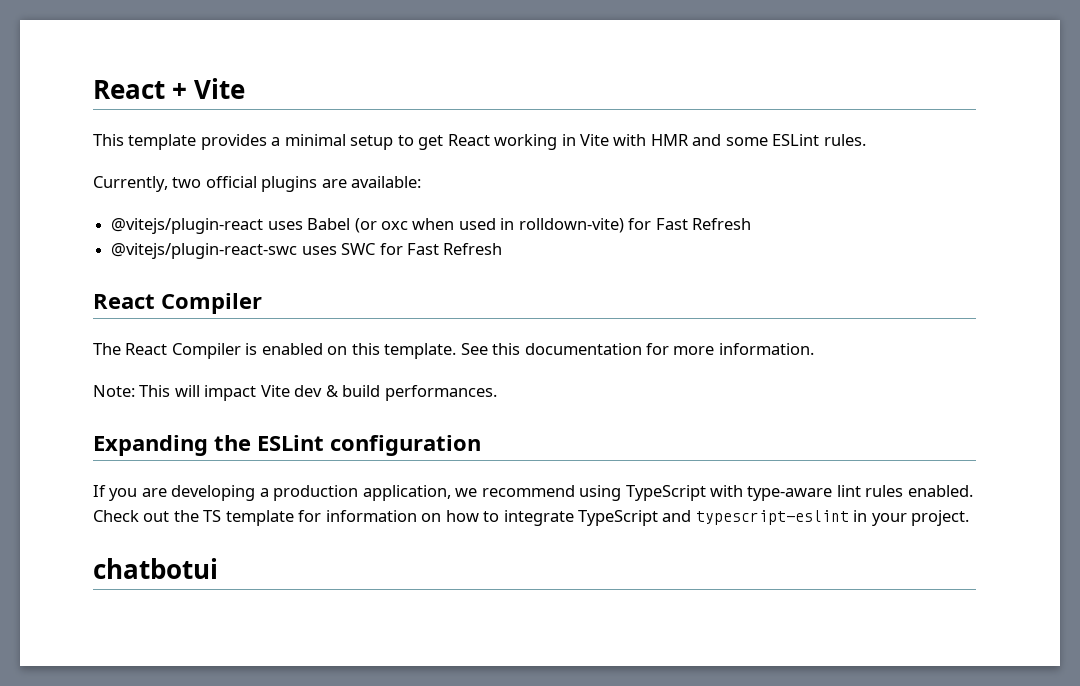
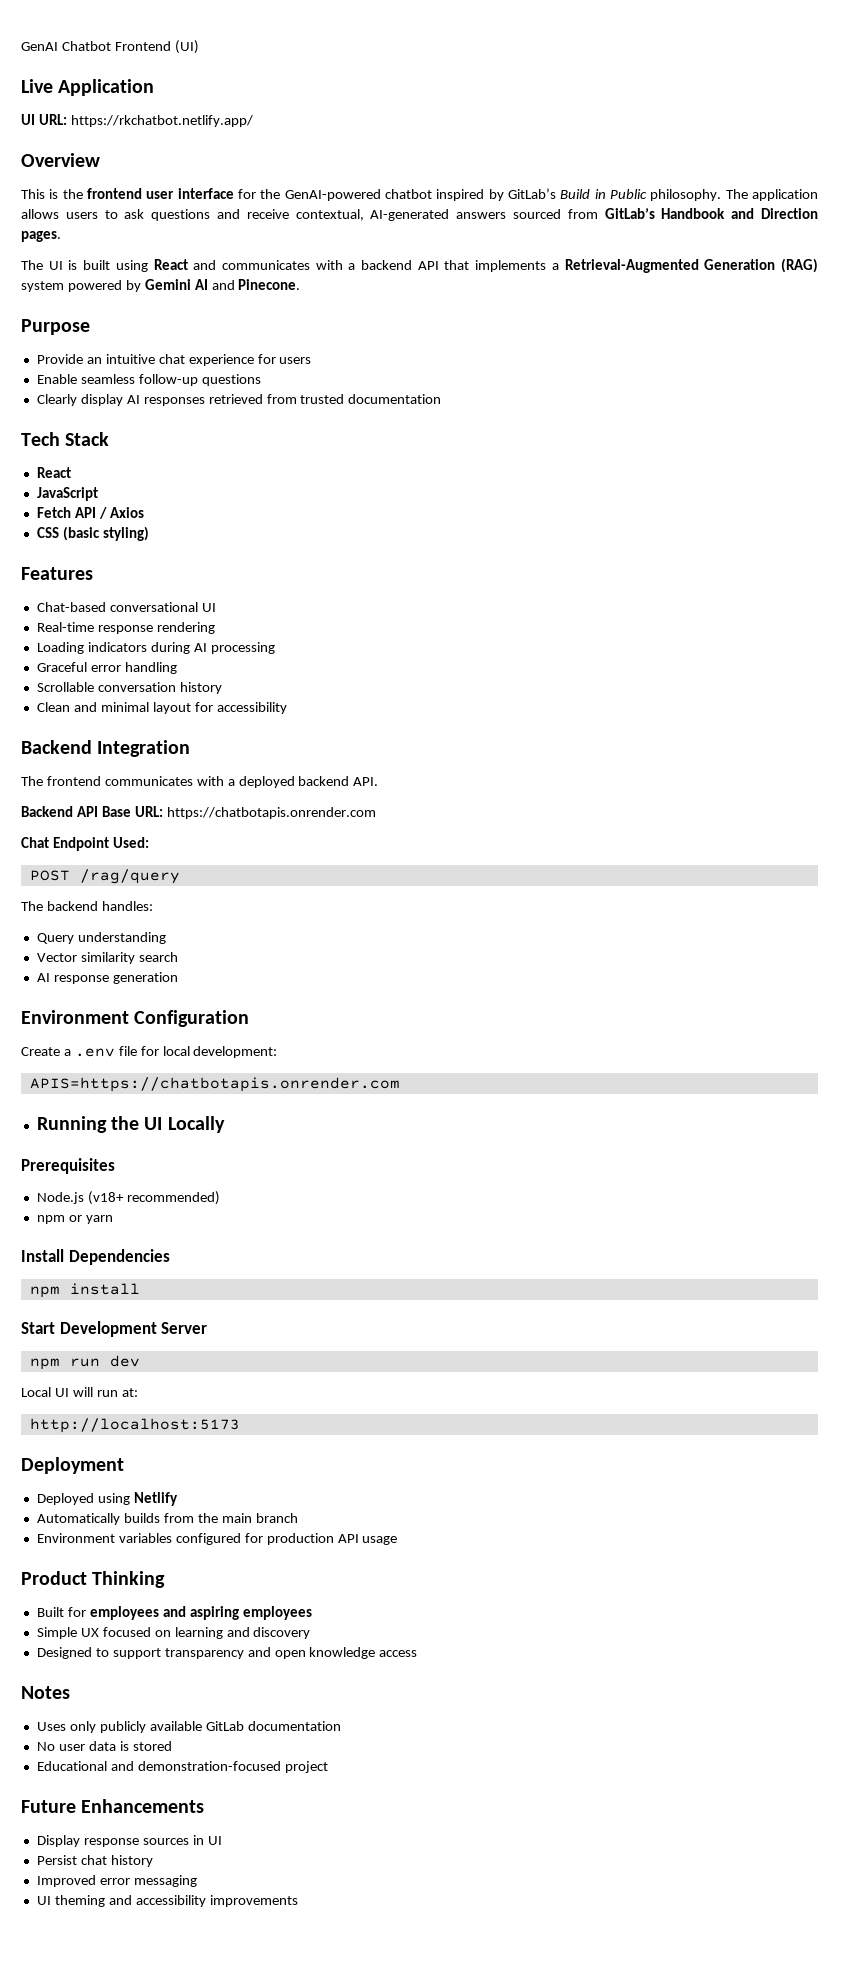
[93,78,246,99] [93,134,866,150] [93,176,422,192] [111,218,752,234] [111,243,503,259] [93,293,262,314] [93,343,814,359] [93,385,497,401] [93,435,481,456] [93,485,973,501] [93,510,970,526] [93,558,218,579] React + Vite // This template provides a minimal setup to get React working in Vite with HMR and some ESLint rules. // Currently, two official plugins are available: // @vitejs/plugin-react uses Babel (or oxc when used in rolldown-vite) for Fast Refresh // @vitejs/plugin-react-swc uses SWC for Fast Refresh // React Compiler // The React Compiler is enabled on this template. See this documentation for more information. // Note: This will impact Vite dev & build performances. // Expanding the ESLint configuration // If you are developing a production application, we recommend using TypeScript with type-aware lint rules enabled. Check out the TS template for information on how to integrate TypeScript and typescript-eslint in your project. // chatbotui -> [21,40,199,54] [21,79,155,96] [21,114,253,127] [21,153,100,167] [21,188,819,201] [21,208,818,221] [21,231,61,242] [21,258,819,273] [21,279,301,292] [21,319,90,335] [36,354,312,366] [36,374,261,386] [36,394,442,406] [21,432,110,446] [36,467,71,478] [36,487,98,501] [36,507,144,519] [36,526,149,541] [21,567,93,580] [36,602,216,612] [36,622,215,634] [36,642,275,654] [36,662,177,674] [36,682,222,694] [36,702,287,714] [21,740,191,757] [21,776,379,788] [21,806,376,819] [21,837,149,851] [29,869,180,884] [21,901,153,911] [36,932,166,944] [36,952,178,964] [36,972,178,984] [21,1010,250,1027] [21,1046,278,1058] [29,1077,400,1092] [36,1116,225,1133] [21,1158,115,1174] [36,1191,220,1205] [36,1215,113,1224] [21,1249,170,1265] [29,1283,140,1298] [21,1321,208,1337] [29,1355,140,1370] [21,1387,138,1397] [29,1418,240,1433] [21,1457,124,1474] [36,1492,178,1506] [36,1513,298,1525] [36,1533,398,1545] [21,1571,166,1588] [36,1606,312,1620] [36,1627,311,1639] [36,1647,418,1659] [21,1686,70,1699] [36,1721,341,1733] [36,1741,172,1751] [36,1761,328,1773] [21,1799,205,1813] [36,1835,222,1847] [36,1855,153,1867] [36,1875,197,1887] [36,1895,298,1907] GenAI Chatbot Frontend (UI) // Live Application // UI URL: https://rkchatbot.netlify.app/ // Overview // This is the frontend user interface for the GenAI-powered chatbot inspired by GitLab’s Build in Public philosophy. The application allows users to ask questions and receive contextual, AI-generated answers sourced from GitLab’s Handbook and Direction pages. // The UI is built using React and communicates with a backend API that implements a Retrieval-Augmented Generation (RAG) system powered by Gemini AI and Pinecone. // Purpose // Provide an intuitive chat experience for users // Enable seamless follow-up questions // Clearly display AI responses retrieved from trusted documentation // Tech Stack // React // JavaScript // Fetch API / Axios // CSS (basic styling) // Features // Chat-based conversational UI // Real-time response rendering // Loading indicators during AI processing // Graceful error handling // Scrollable conversation history // Clean and minimal layout for accessibility // Backend Integration // The frontend communicates with a deployed backend API. // Backend API Base URL: https://chatbotapis.onrender.com // Chat Endpoint Used: // POST /rag/query // The backend handles: // Query understanding // Vector similarity search // AI response generation // Environment Configuration // Create a .env file for local development: // APIS=https://chatbotapis.onrender.com // Running the UI Locally // Prerequisites // Node.js (v18+ recommended) // npm or yarn // Install Dependencies // npm install // Start Development Server // npm run dev // Local UI will run at: // http://localhost:5173 // Deployment // Deployed using Netlify // Automatically builds from the main branch // Environment variables configured for production API usage // Product Thinking // Built for employees and aspiring employees // Simple UX focused on learning and discovery // Designed to support transparency and open knowledge access // Notes // Uses only publicly available GitLab documentation // No user data is stored // Educational and demonstration-focused project // Future Enhancements // Display response sources in UI // Persist chat history // Improved error messaging // UI theming and accessibility improvements

